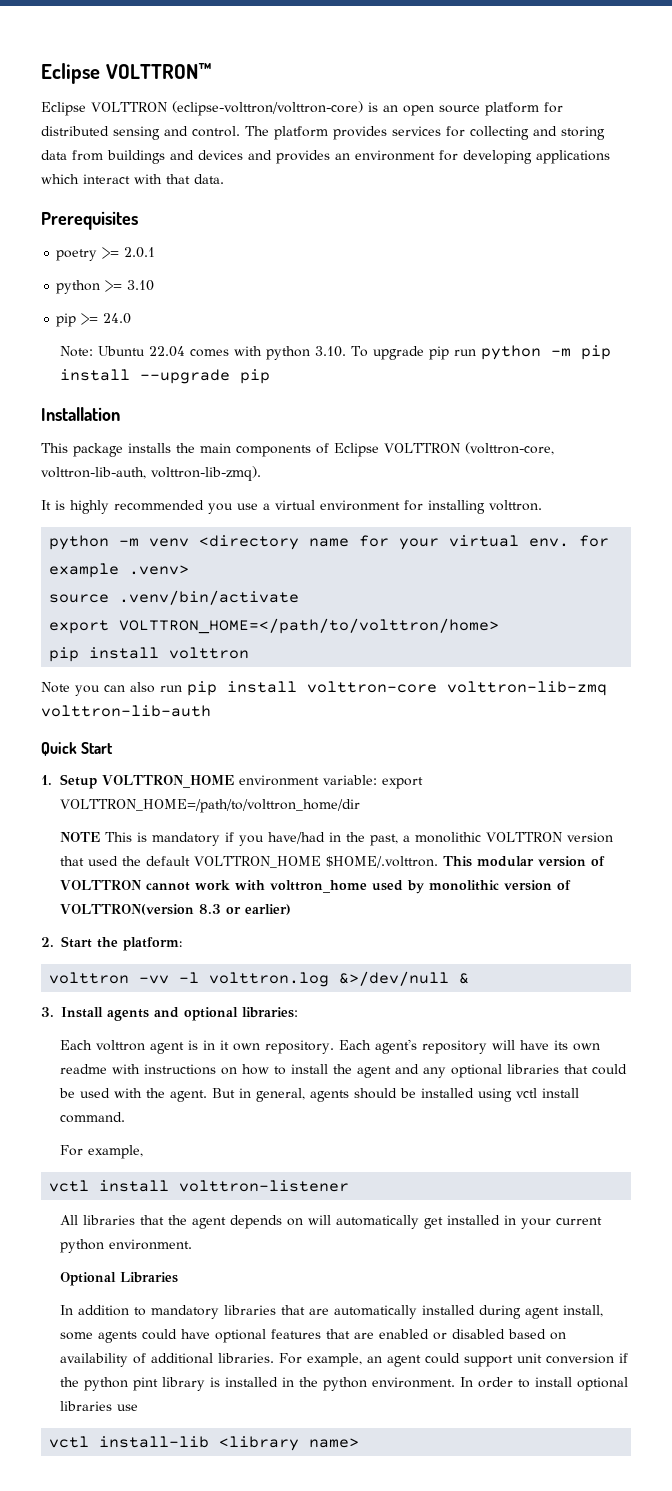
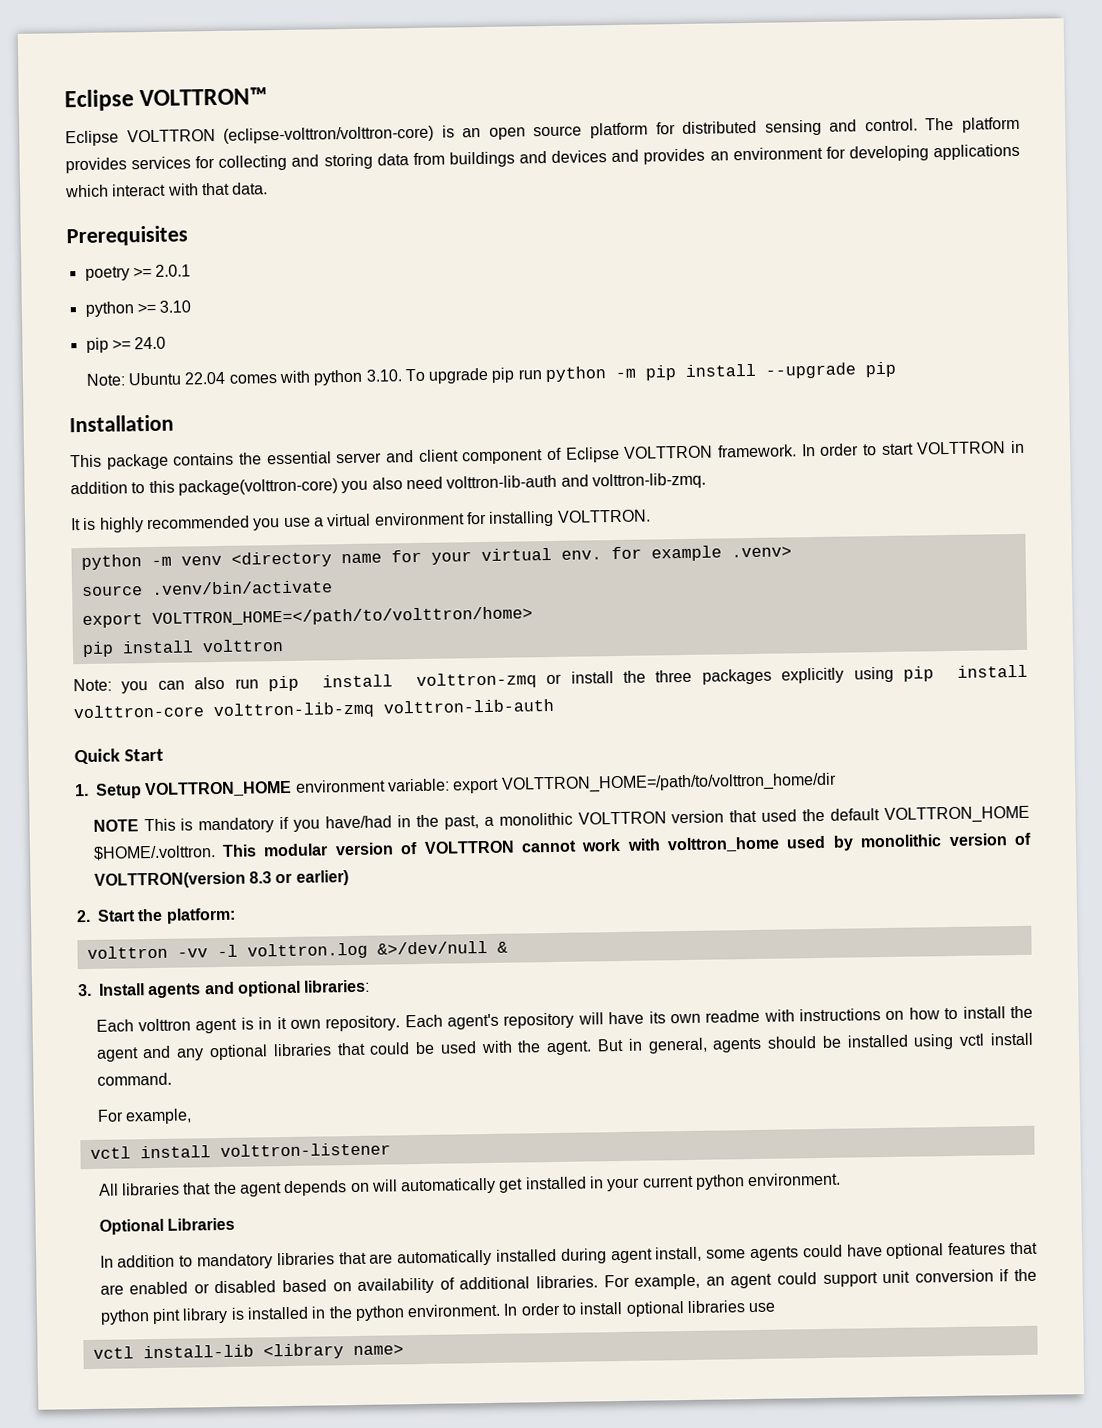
[128,442,554,457] [41,466,261,481] installs the main components of Eclipse VOLTTRON (volttron-core, volttron-lib-auth, volttron-lib-zmq). -> [173,440,1025,466] [70,472,706,496] contains the essential server and client component of Eclipse VOLTTRON framework. In order to start VOLTTRON in addition to this package(volttron-core) you also need volttron-lib-auth and volttron-lib-zmq.
[489,500,542,511] volttron. -> [556,509,651,523] VOLTTRON.
[41,682,70,693] Note -> [73,678,112,692] Note:
(297, 687) none -> [415,664,1029,690] volttron-zmq or install the three packages explicitly using pip install

